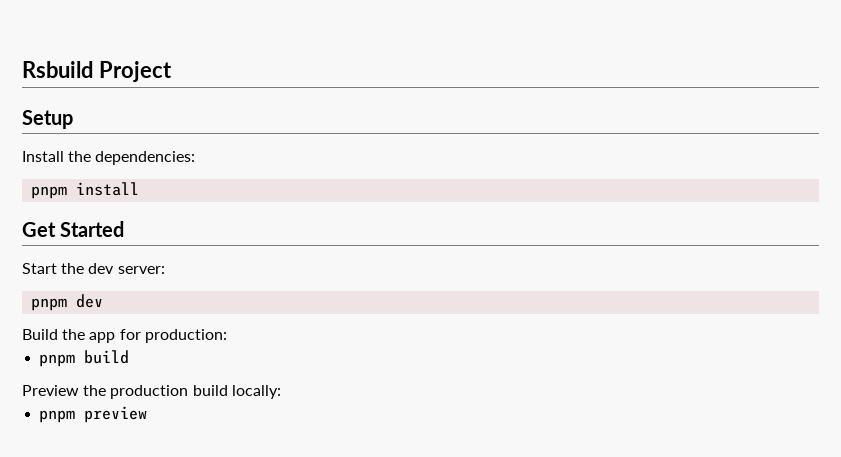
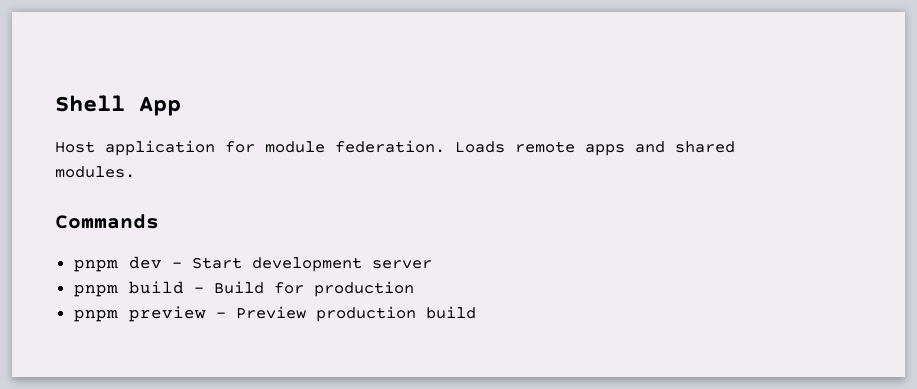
[22,61,172,82] [22,110,73,129] [22,151,196,165] [31,182,140,199] [22,221,125,237] [22,263,165,274] [31,294,104,311] [22,329,227,343] Rsbuild Project // Setup // Install the dependencies: // pnpm install // Get Started // Start the dev server: // pnpm dev // Build the app for production: -> [55,95,181,116] [55,140,735,156] [55,166,135,178] [55,214,159,229] [73,256,432,272] Shell App // Host application for module federation. Loads remote apps and shared modules. // Commands // pnpm dev – Start development server
[22,385,281,399] // Preview the production build locally: -> [193,281,414,297] – Build for production
(148, 414) none -> [215,306,476,322] – Preview production build

